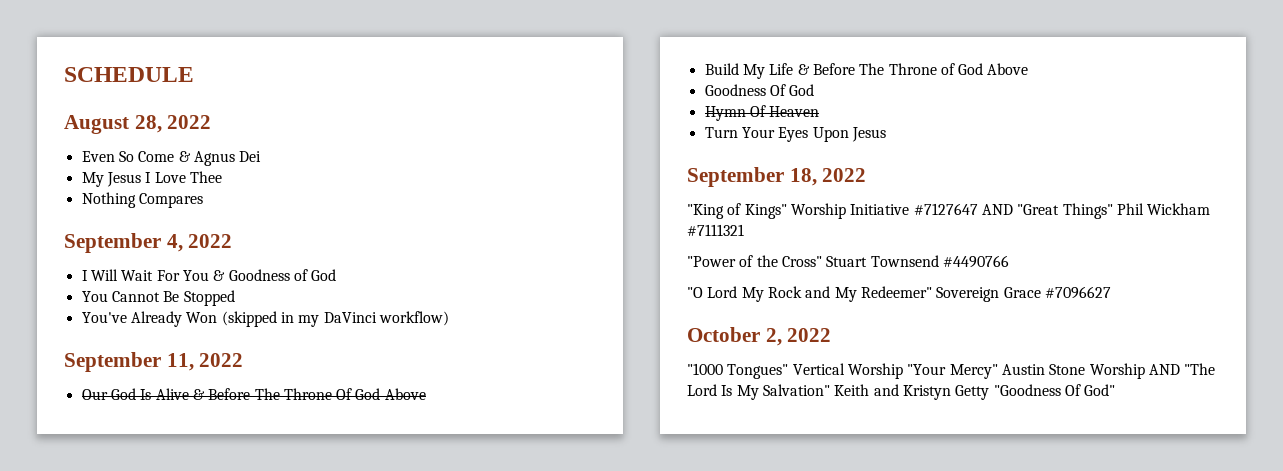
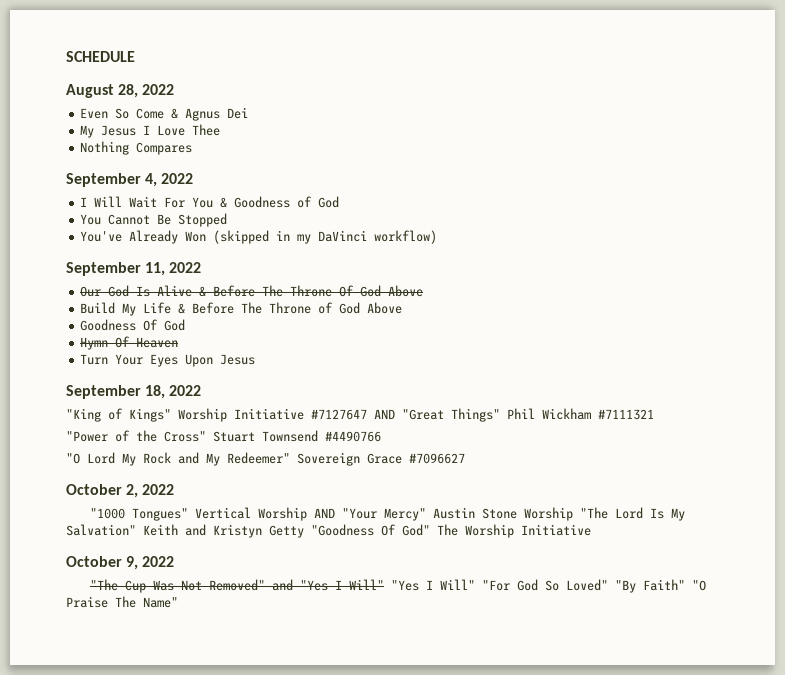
(903, 371) none -> [314,508,336,518] AND
[1148,364,1180,375] AND -> (574, 514) none
(1116, 390) none -> [437,524,591,538] [66,556,175,570] [90,579,707,593] [66,596,178,608] The Worship Initiative // October 9, 2022 // "The Cup Was Not Removed" and "Yes I Will" "Yes I Will" "For God So Loved" "By Faith" "O Praise The Name"

